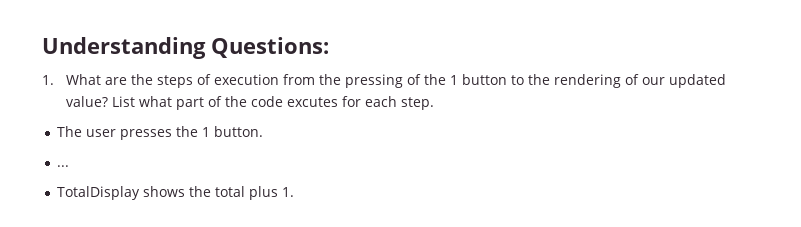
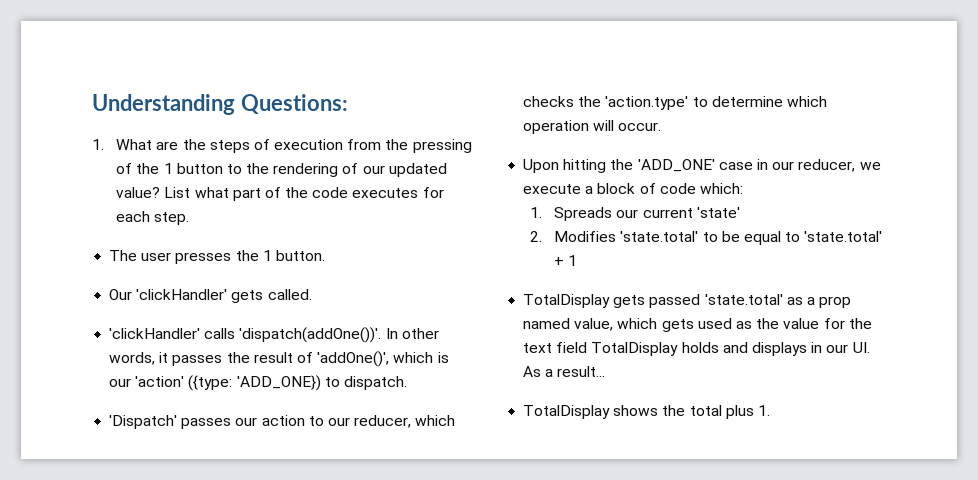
[287,97,339,107] excutes -> [352,188,419,198] executes
[57,165,70,167] ... -> [109,289,312,303] [109,327,439,343] [109,351,449,367] [109,375,407,391] [109,415,456,429] [523,96,827,110] [523,120,662,134] [523,159,881,173] [523,183,743,194] [530,207,740,221] [530,231,883,245] [554,255,578,266] [523,294,852,308] [523,318,872,332] [523,342,870,356] [523,366,606,377] Our 'clickHandler' gets called. // 'clickHandler' calls 'dispatch(addOne())'. In other words, it passes the result of 'addOne()', which is our 'action' ({type: 'ADD_ONE}) to dispatch. // 'Dispatch' passes our action to our reducer, which checks the 'action.type' to determine which operation will occur. // Upon hitting the 'ADD_ONE' case in our reducer, we execute a block of code which: // 1. Spreads our current 'state' // 2. Modifies 'state.total' to be equal to 'state.total' + 1 // TotalDisplay gets passed 'state.total' as a prop named value, which gets used as the value for the text field TotalDisplay holds and displays in our UI. As a result...

